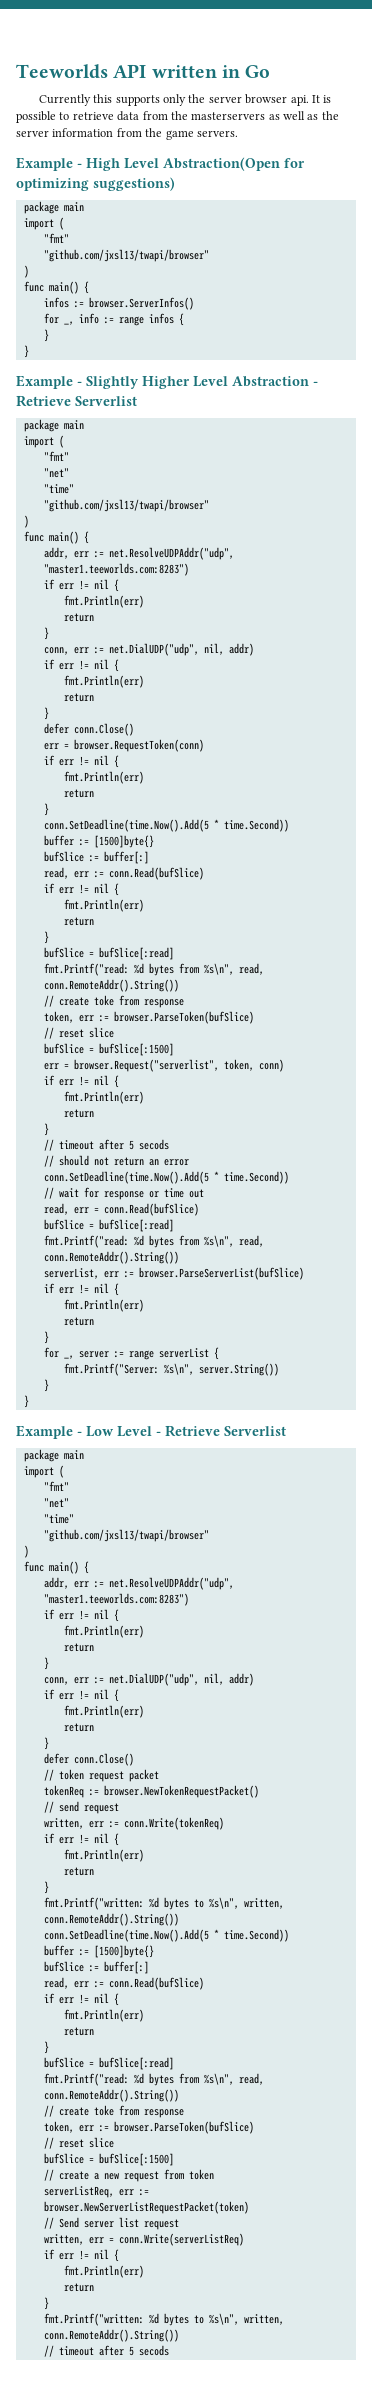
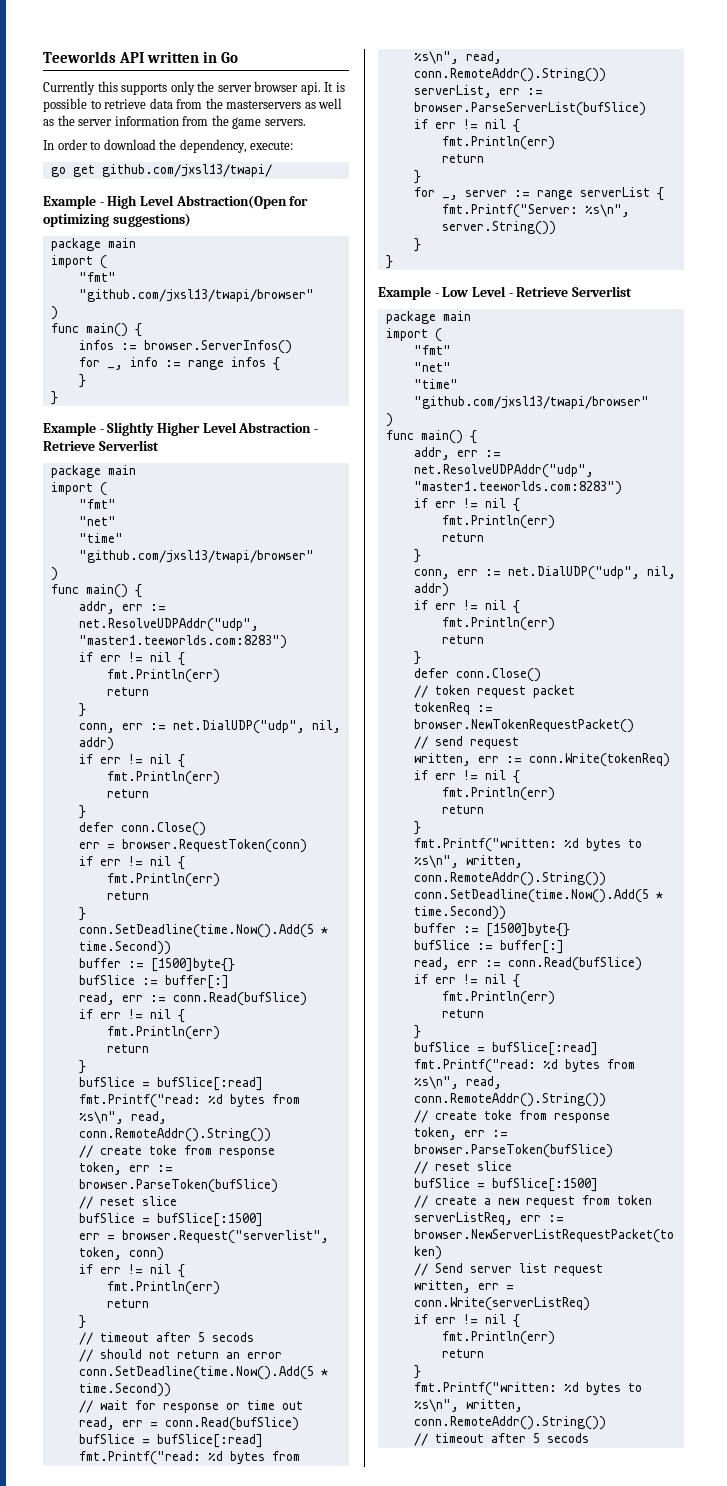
(238, 133) none -> [43,139,294,153] [50,164,272,177] // In order to download the dependency, execute: // go get github.com/jxsl13/twapi/

